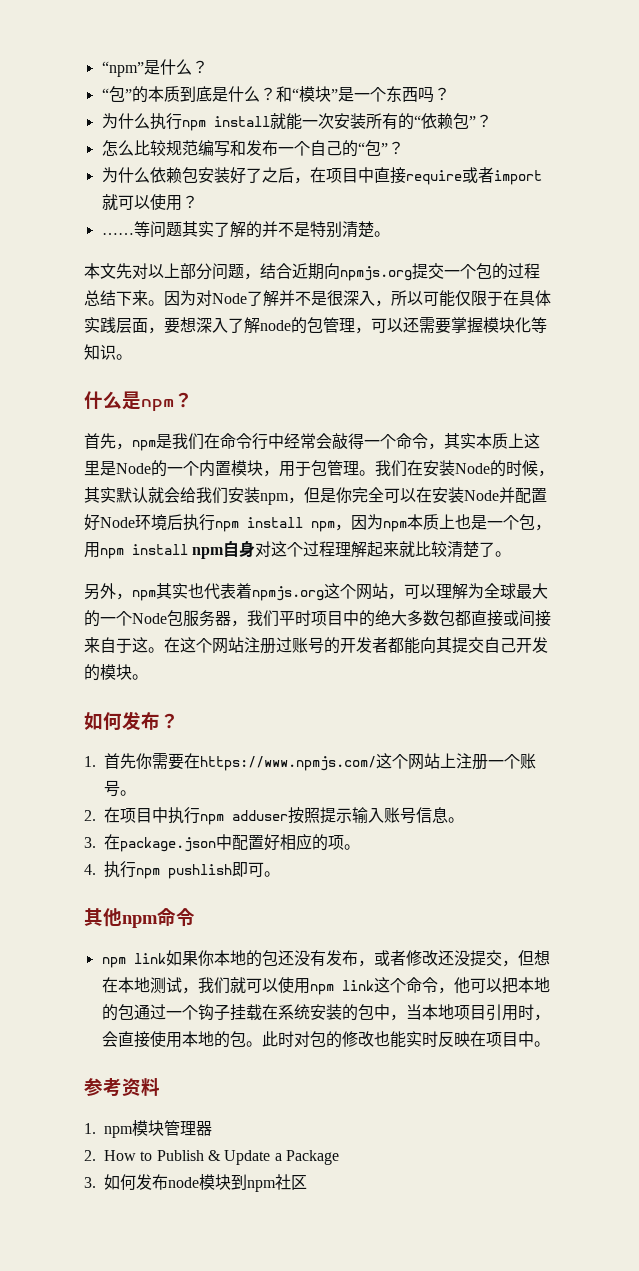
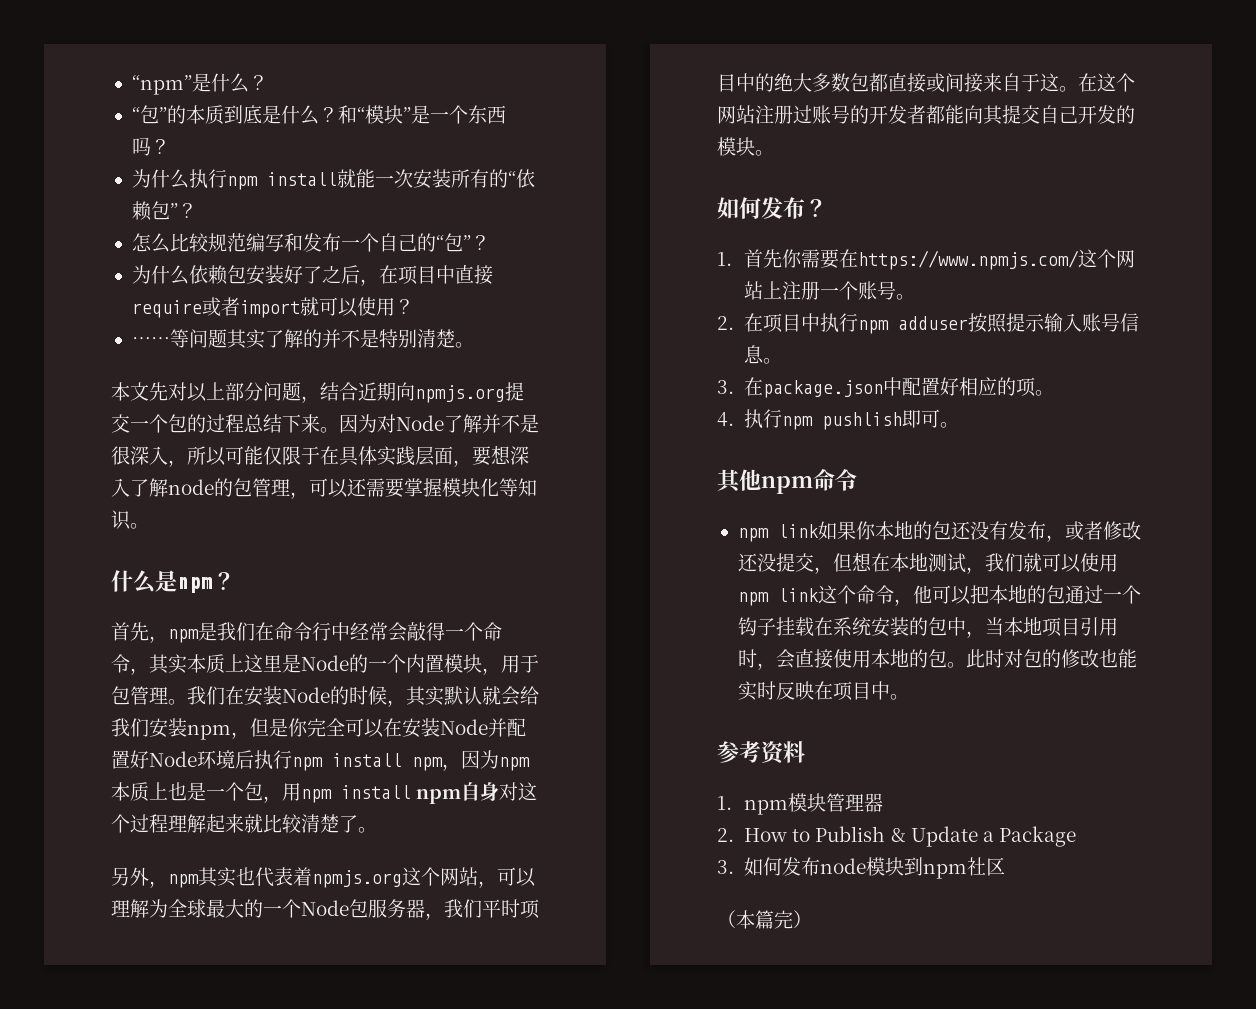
(307, 1182) none -> [717,910,812,929] // （本篇完）

